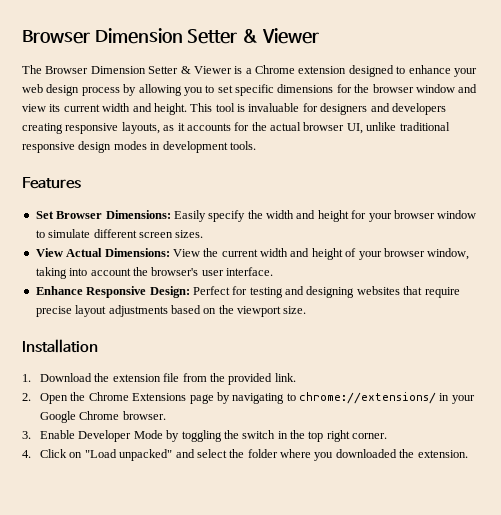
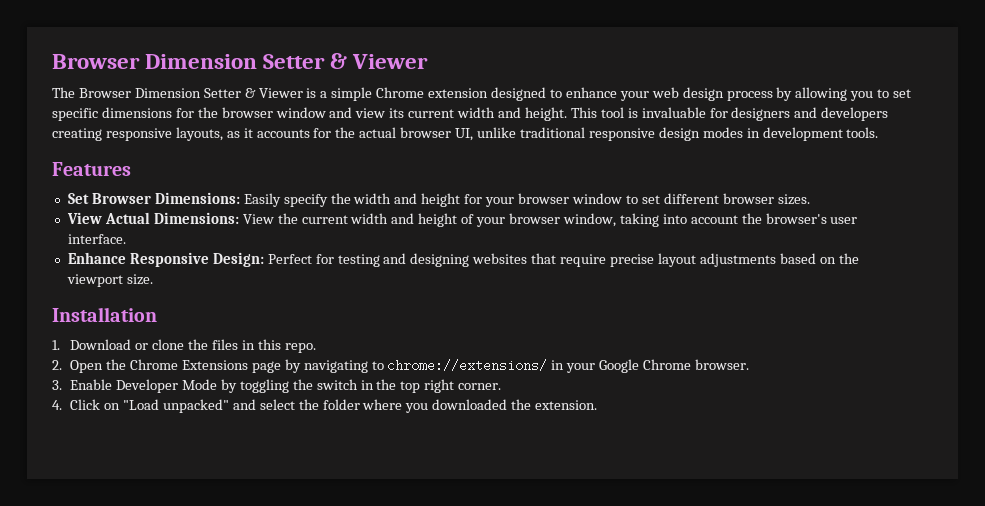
(252, 71) none -> [331,87,373,101] simple
[48,229,173,238] simulate different screen -> [641,193,774,204] set different browser
[94,373,296,385] the extension file from the provided link. -> [135,339,316,353] or clone the files in this repo.

